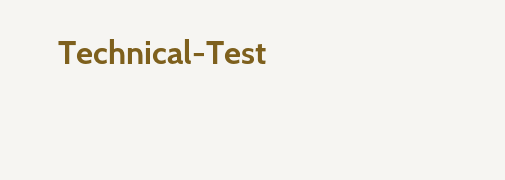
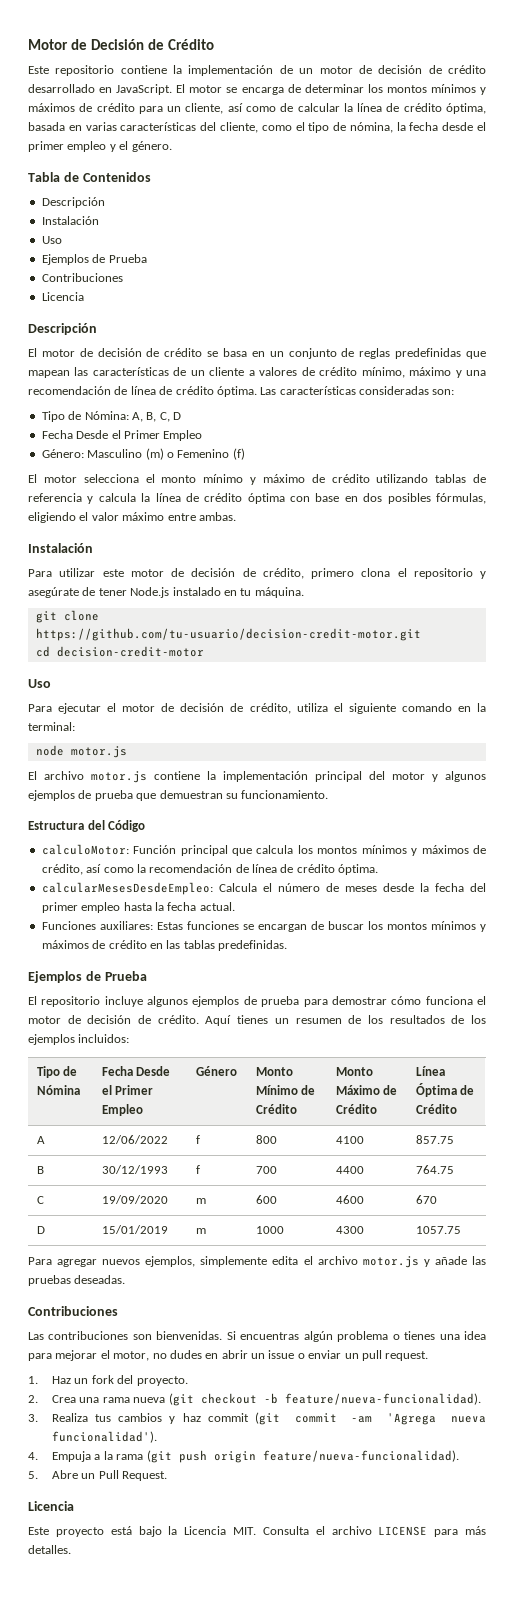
[58,39,266,64] Technical-Test -> [28,39,214,50] [28,65,487,76] [28,84,486,95] [28,103,486,114] [28,122,486,133] [28,141,172,152] [28,172,151,182] [41,197,105,208] [41,216,99,225] [41,236,62,244] [41,254,147,265] [41,273,123,282] [41,292,84,301] [28,323,97,335] [28,348,486,359] [28,367,486,378] [28,386,455,397] [41,411,181,422] [41,430,203,441] [41,448,245,460] [28,474,486,485] [28,493,486,504] [28,512,236,523] [28,543,93,553] [28,568,486,579] [28,587,304,598] [35,610,99,623] [35,628,421,641] [35,646,204,657] [28,679,51,688] [28,703,487,714] [28,722,75,731] [35,745,127,758] [28,771,486,783] [28,790,329,801] [28,820,146,832] [41,844,487,856] [41,864,379,875] [41,882,486,895] [41,902,235,913] [41,921,486,932] [41,940,287,951] [28,971,147,983] [28,996,487,1007] [28,1015,486,1026] [28,1034,130,1045] [36,1066,78,1078] [36,1085,80,1095] [101,1066,171,1076] [101,1085,154,1095] [101,1104,143,1116] [195,1066,237,1076] [255,1067,293,1076] [255,1085,316,1095] [255,1104,297,1114] [335,1067,373,1076] [335,1085,398,1095] [335,1104,377,1114] [415,1066,445,1076] [415,1083,475,1097] [415,1104,457,1114] [36,1136,45,1144] [101,1135,168,1144] [195,1135,200,1144] [255,1135,277,1144] [335,1136,364,1144] [415,1135,454,1144] [36,1166,44,1174] [101,1165,168,1174] [195,1165,200,1174] [255,1166,277,1174] [335,1166,364,1174] [415,1165,454,1174] [36,1196,44,1204] [101,1195,168,1204] [195,1198,206,1204] [255,1195,277,1204] [335,1195,364,1204] [415,1195,437,1204] [36,1226,45,1234] [101,1225,168,1234] [195,1228,206,1234] [255,1226,284,1234] [335,1226,364,1234] [415,1226,461,1234] [28,1256,486,1268] [28,1275,126,1286] [28,1306,118,1316] [28,1331,486,1342] [28,1350,429,1361] [28,1375,188,1386] [28,1393,481,1406] [28,1412,486,1425] [52,1431,158,1443] [28,1450,459,1463] [28,1470,168,1481] [28,1501,74,1511] [28,1526,486,1537] [28,1545,71,1554] Motor de Decisión de Crédito // Este repositorio contiene la implementación de un motor de decisión de crédito desarrollado en JavaScript. El motor se encarga de determinar los montos mínimos y máximos de crédito para un cliente, así como de calcular la línea de crédito óptima, basada en varias características del cliente, como el tipo de nómina, la fecha desde el primer empleo y el género. // Tabla de Contenidos // Descripción // Instalación // Uso // Ejemplos de Prueba // Contribuciones // Licencia // Descripción // El motor de decisión de crédito se basa en un conjunto de reglas predefinidas que mapean las características de un cliente a valores de crédito mínimo, máximo y una recomendación de línea de crédito óptima. Las características consideradas son: // Tipo de Nómina: A, B, C, D // Fecha Desde el Primer Empleo // Género: Masculino (m) o Femenino (f) // El motor selecciona el monto mínimo y máximo de crédito utilizando tablas de referencia y calcula la línea de crédito óptima con base en dos posibles fórmulas, eligiendo el valor máximo entre ambas. // Instalación // Para utilizar este motor de decisión de crédito, primero clona el repositorio y asegúrate de tener Node.js instalado en tu máquina. // git clone https://github.com/tu-usuario/decision-credit-motor.git // cd decision-credit-motor // Uso // Para ejecutar el motor de decisión de crédito, utiliza el siguiente comando en la terminal: // node motor.js // El archivo motor.js contiene la implementación principal del motor y algunos ejemplos de prueba que demuestran su funcionamiento. // Estructura del Código // calculoMotor: Función principal que calcula los montos mínimos y máximos de crédito, así como la recomendación de línea de crédito óptima. // calcularMesesDesdeEmpleo: Calcula el número de meses desde la fecha del primer empleo hasta la fecha actual. // Funciones auxiliares: Estas funciones se encargan de buscar los montos mínimos y máximos de crédito en las tablas predefinidas. // Ejemplos de Prueba // El repositorio incluye algunos ejemplos de prueba para demostrar cómo funciona el motor de decisión de crédito. Aquí tienes un resumen de los resultados de los ejemplos incluidos: // Tipo de Nómina | Fecha Desde el Primer Empleo | Género | Monto Mínimo de Crédito | Monto Máximo de Crédito | Línea Óptima de Crédito // A | 12/06/2022 | f | 800 | 4100 | 857.75 // B | 30/12/1993 | f | 700 | 4400 | 764.75 // C | 19/09/2020 | m | 600 | 4600 | 670 // D | 15/01/2019 | m | 1000 | 4300 | 1057.75 // Para agregar nuevos ejemplos, simplemente edita el archivo motor.js y añade las pruebas deseadas. // Contribuciones // Las contribuciones son bienvenidas. Si encuentras algún problema o tienes una idea para mejorar el motor, no dudes en abrir un issue o enviar un pull request. // 1. Haz un fork del proyecto. // 2. Crea una rama nueva (git checkout -b feature/nueva-funcionalidad). // 3. Realiza tus cambios y haz commit (git commit -am 'Agrega nueva funcionalidad'). // 4. Empuja a la rama (git push origin feature/nueva-funcionalidad). // 5. Abre un Pull Request. // Licencia // Este proyecto está bajo la Licencia MIT. Consulta el archivo LICENSE para más detalles.

